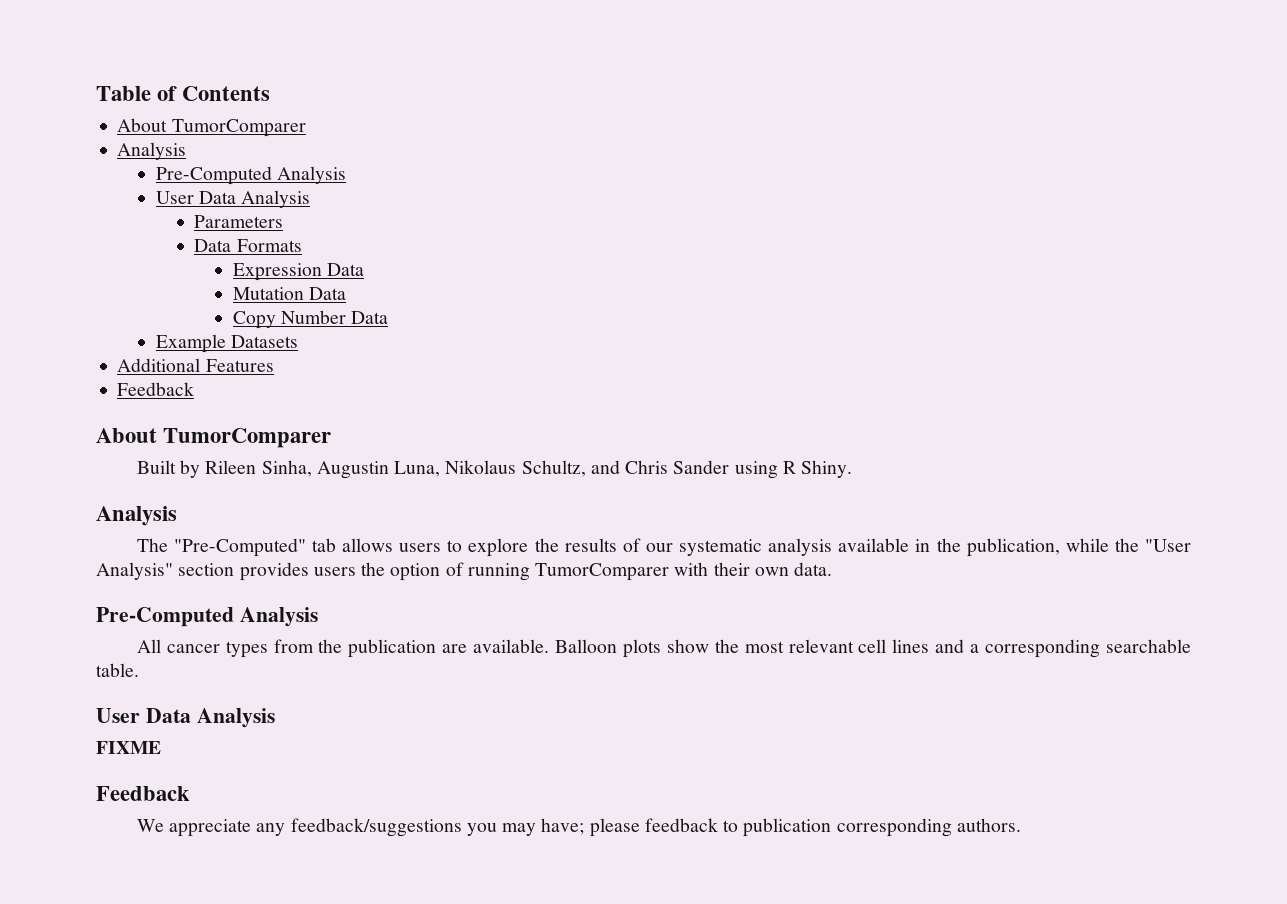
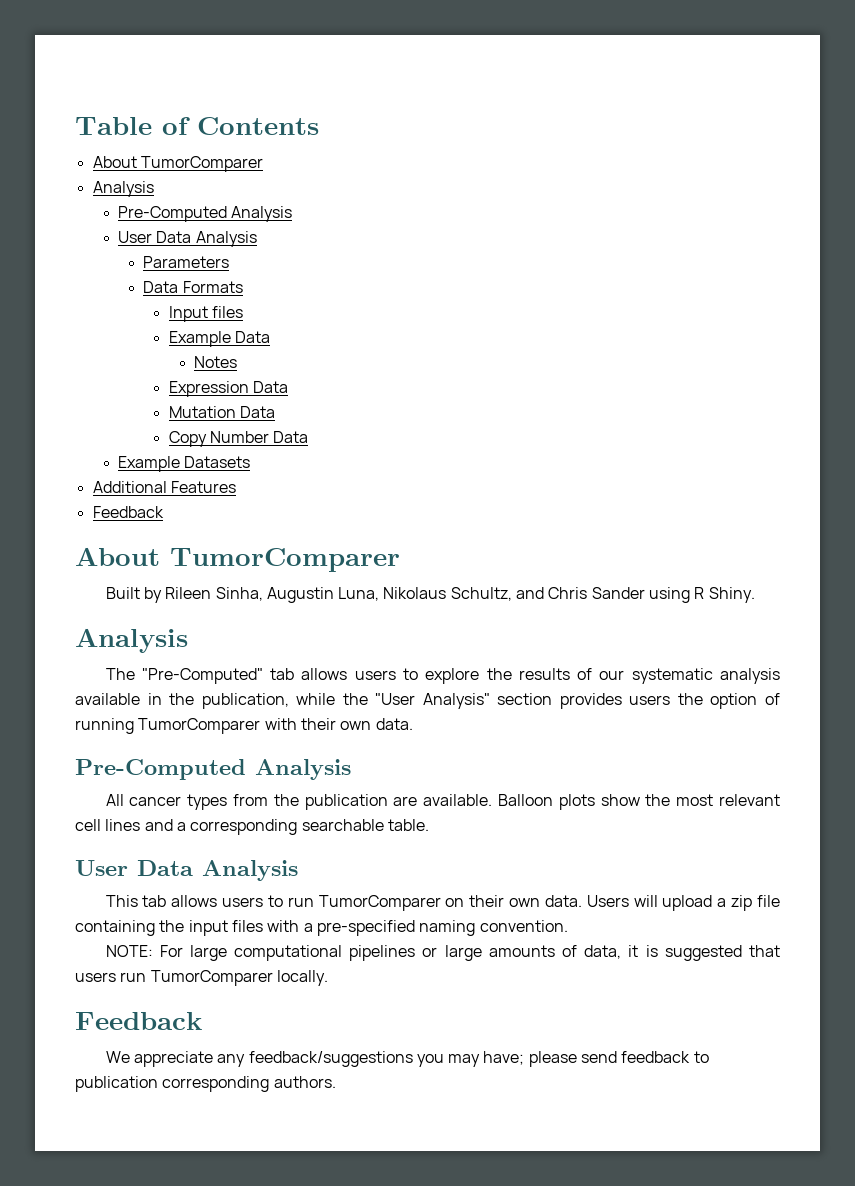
(302, 245) none -> [168,306,244,322] [168,331,271,347] [194,356,238,368] // Input files // Example Data // Notes
[96,741,161,754] FIXME -> [105,895,780,911] [75,920,568,936] [105,945,780,961] [75,970,328,986] This tab allows users to run TumorComparer on their own data. Users will upload a zip file containing the input files with a pre-specified naming convention. // NOTE: For large computational pipelines or large amounts of data, it is suggested that users run TumorComparer locally.
(640, 827) none -> [581,1051,618,1063] send

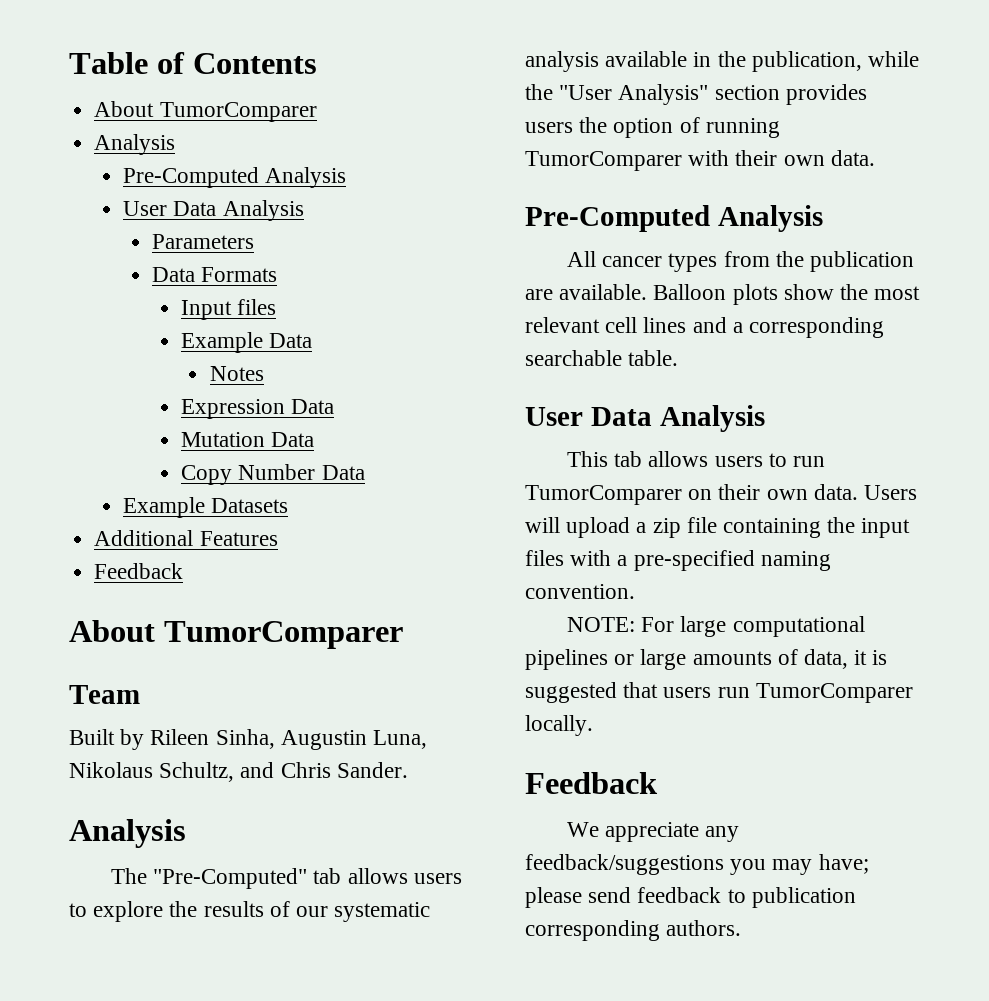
(400, 560) none -> [69,685,140,704] // Team
[591,587,755,603] Sander using R Shiny. -> [336,762,408,778] Sander.

